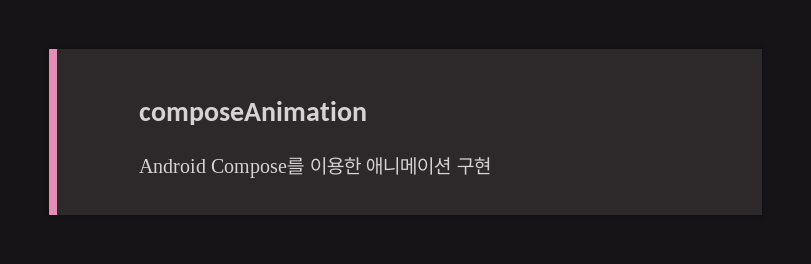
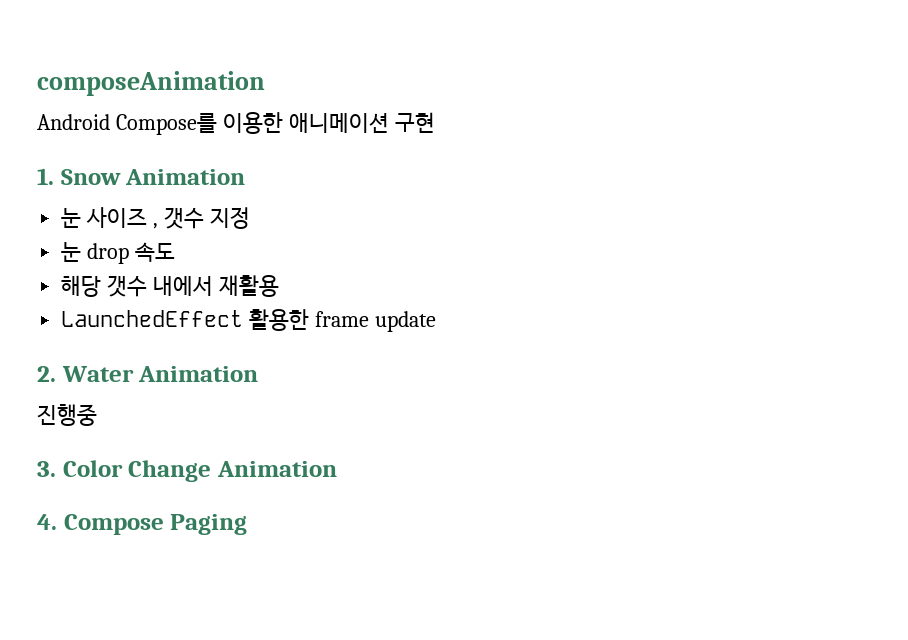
(491, 166) none -> [37,168,246,185] [61,207,250,229] [61,242,176,264] [61,275,280,297] [61,309,437,332] [37,366,259,382] [37,404,97,426] [37,460,337,482] [37,514,248,535] // 1. Snow Animation // 눈 사이즈 , 갯수 지정 // 눈 drop 속도 // 해당 갯수 내에서 재활용 // LaunchedEffect 활용한 frame update // 2. Water Animation // 진행중 // 3. Color Change Animation // 4. Compose Paging

